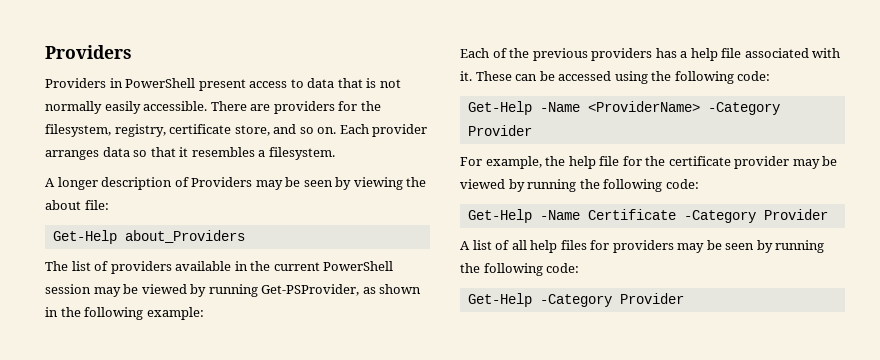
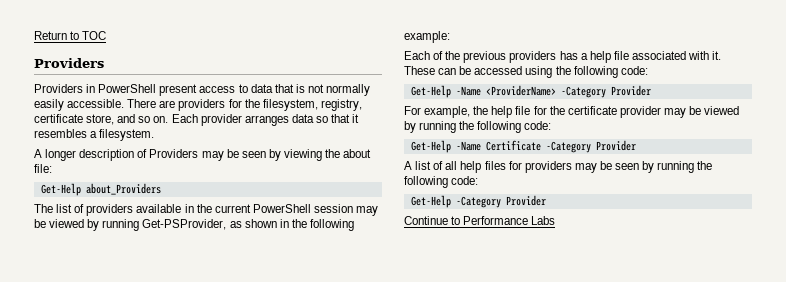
(45, 52) none -> [34,31,107,40] Return to TOC //
(684, 298) none -> [404,216,556,225] // Continue to Performance Labs

